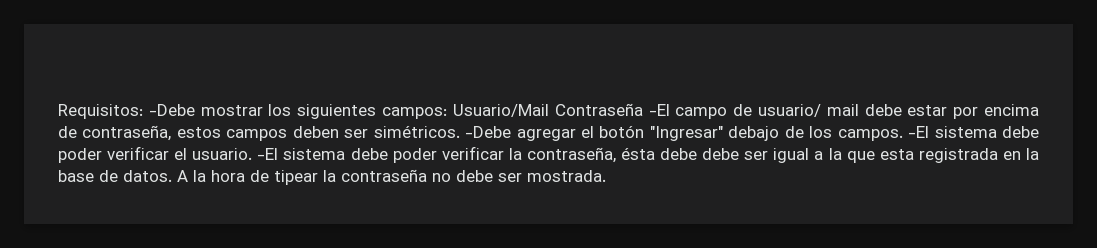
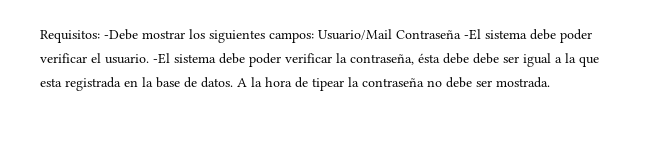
[675,104,1039,119] [58,125,930,141] campo de usuario/ mail debe estar por encima de contraseña, estos campos deben ser simétricos. -Debe agregar el botón "Ingresar" debajo de los campos. -El -> (481, 34) none

